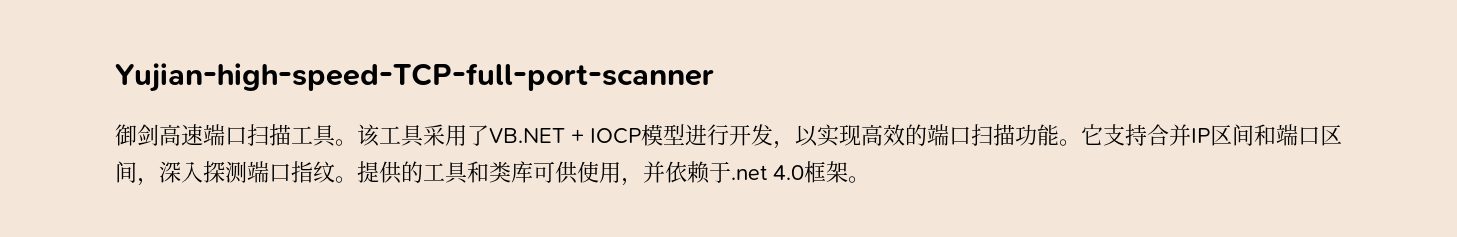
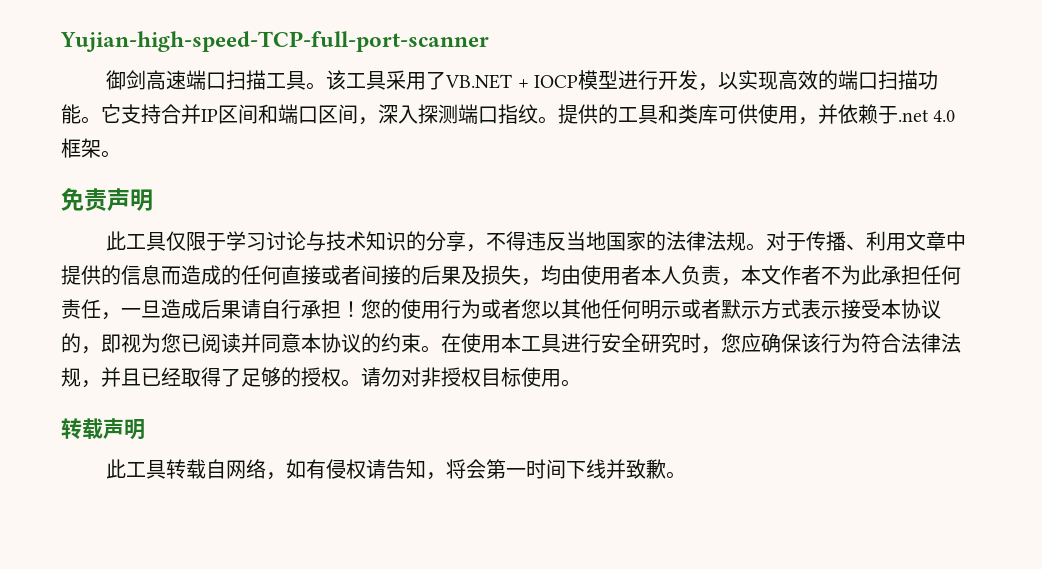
(870, 179) none -> [61,188,153,211] [106,231,967,252] [61,265,961,286] [61,299,941,320] [61,333,961,354] [61,367,581,388] [61,418,145,440] [106,459,687,480] // 免责声明 // 此工具仅限于学习讨论与技术知识的分享，不得违反当地国家的法律法规。对于传播、利用文章中提供的信息而造成的任何直接或者间接的后果及损失，均由使用者本人负责，本文作者不为此承担任何责任，一旦造成后果请自行承担！您的使用行为或者您以其他任何明示或者默示方式表示接受本协议的，即视为您已阅读并同意本协议的约束。在使用本工具进行安全研究时，您应确保该行为符合法律法规，并且已经取得了足够的授权。请勿对非授权目标使用。 // 转载声明 // 此工具转载自网络，如有侵权请告知，将会第一时间下线并致歉。

